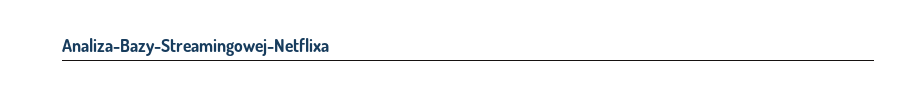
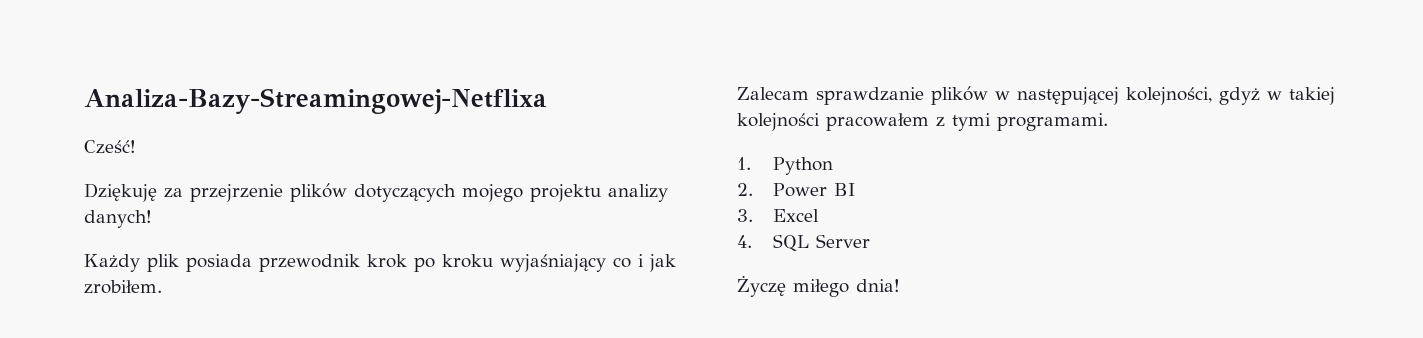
(329, 47) none -> [84,140,136,154] [84,183,668,202] [84,210,152,228] [84,254,676,272] [84,280,162,294] [737,86,1335,105] [737,113,1108,131] [737,157,833,175] [737,183,855,197] [737,209,819,222] [737,234,870,252] [737,275,900,297] // Cześć! // Dziękuję za przejrzenie plików dotyczących mojego projektu analizy danych! // Każdy plik posiada przewodnik krok po kroku wyjaśniający co i jak zrobiłem. // Zalecam sprawdzanie plików w następującej kolejności, gdyż w takiej kolejności pracowałem z tymi programami. // 1. Python // 2. Power BI // 3. Excel // 4. SQL Server // Życzę miłego dnia!

